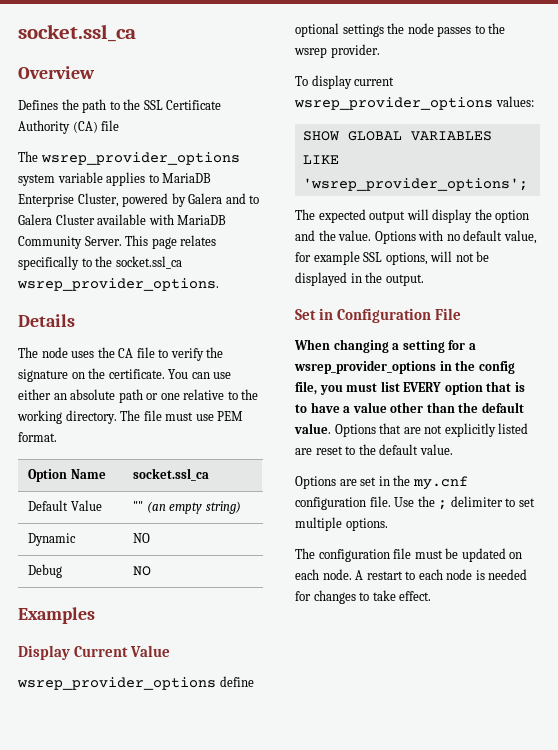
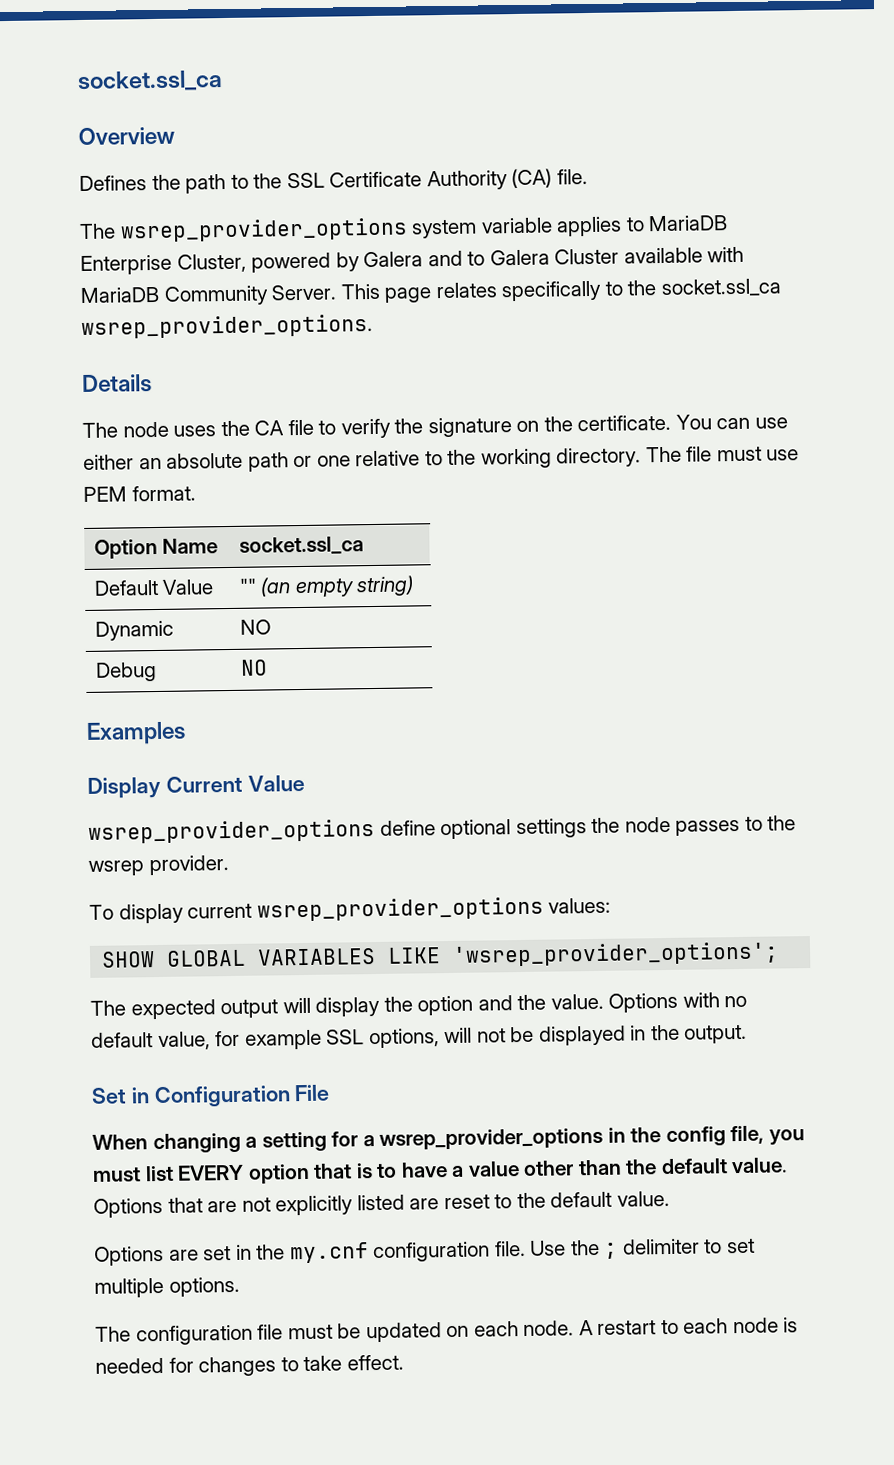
[101,120,120,131] file -> [556,169,588,185] file.

